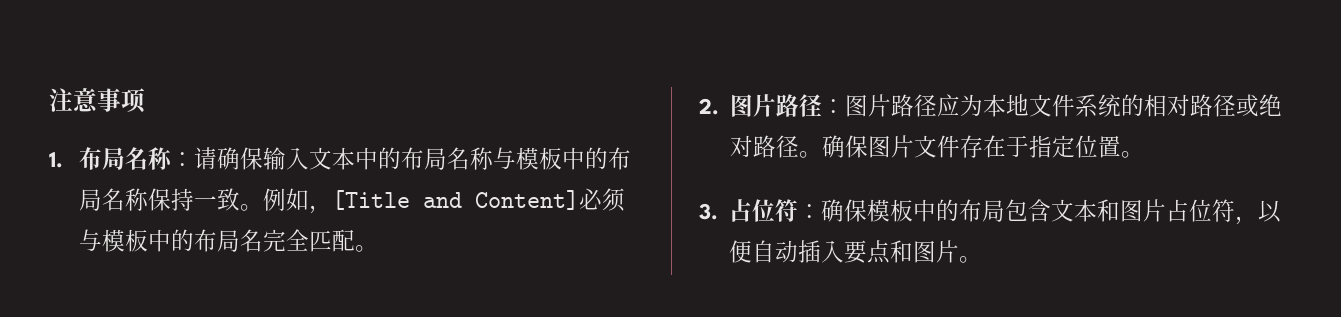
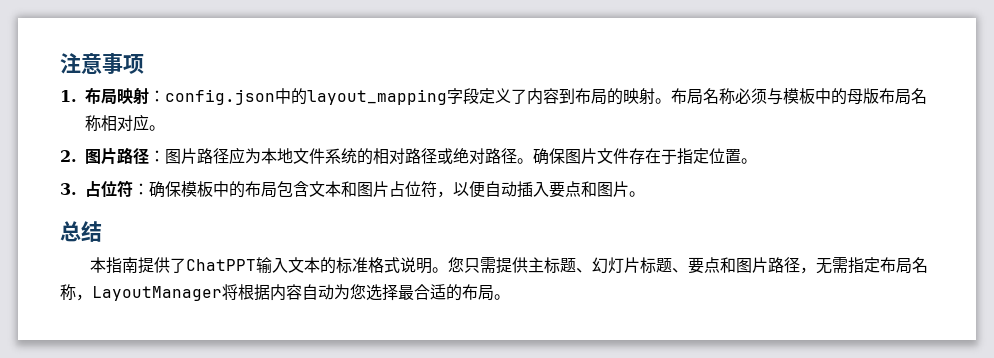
[125,147,632,170] [79,188,626,214] [79,229,356,252] 名称：请确保输入文本中的布局名称与模板中的布局名称保持一致。例如，[Title and Content]必须与模板中的布局名完全匹配 -> [117,88,927,105] [85,114,149,131] 映射：config.json中的layout_mapping字段定义了内容到布局的映射。布局名称必须与模板中的母版布局名称相对应
(983, 259) none -> [60,221,102,242] [89,257,928,274] [60,284,510,301] // 总结 // 本指南提供了ChatPPT输入文本的标准格式说明。您只需提供主标题、幻灯片标题、要点和图片路径，无需指定布局名称，LayoutManager将根据内容自动为您选择最合适的布局。

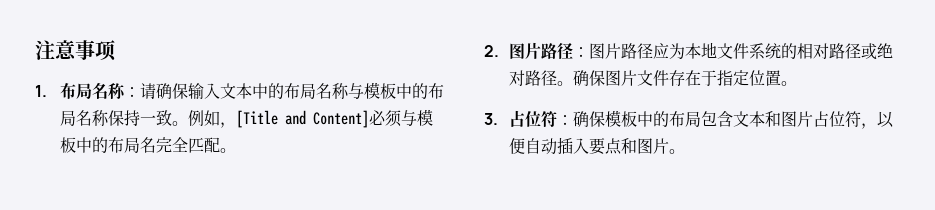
[117,88,927,105] [85,114,149,131] 映射：config.json中的layout_mapping字段定义了内容到布局的映射。布局名称必须与模板中的母版布局名称相对应 -> [91,82,444,100] [59,109,433,128] [59,137,220,153] 名称：请确保输入文本中的布局名称与模板中的布局名称保持一致。例如，[Title and Content]必须与模板中的布局名完全匹配
[60,221,102,242] [89,257,928,274] [60,284,510,301] // 总结 // 本指南提供了ChatPPT输入文本的标准格式说明。您只需提供主标题、幻灯片标题、要点和图片路径，无需指定布局名称，LayoutManager将根据内容自动为您选择最合适的布局。 -> (685, 151) none

